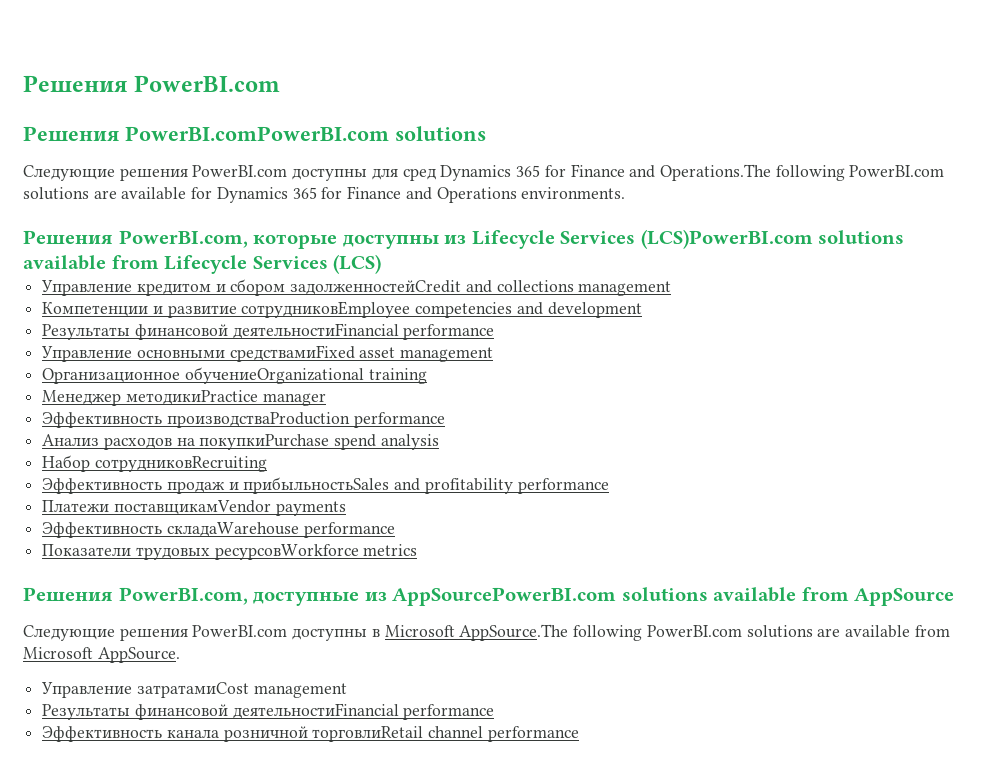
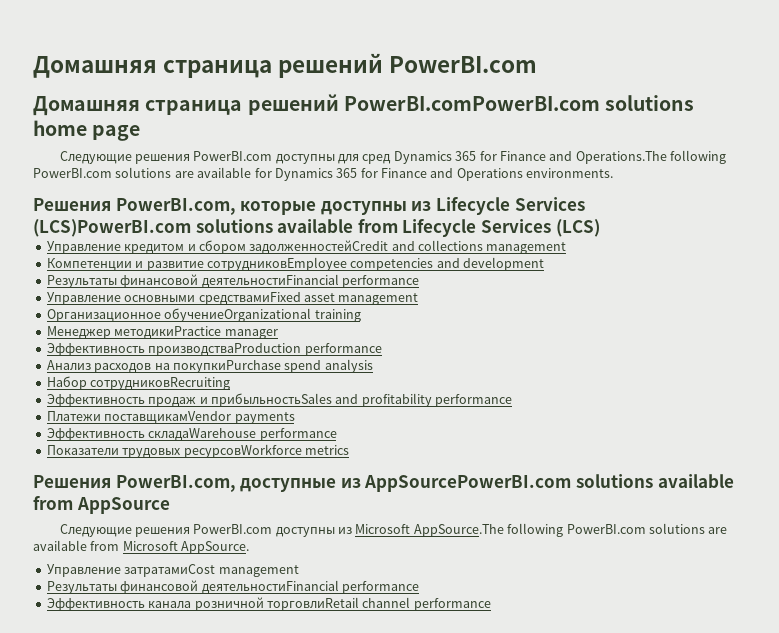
[23,75,281,92] [23,126,119,141] Решения PowerBI.com // Решения -> [33,53,538,78] [33,94,339,116] Домашняя страница решений PowerBI.com // Домашняя страница решений
(486, 133) none -> [33,120,141,141] home page
[371,629,380,637] в -> [338,527,353,534] из

